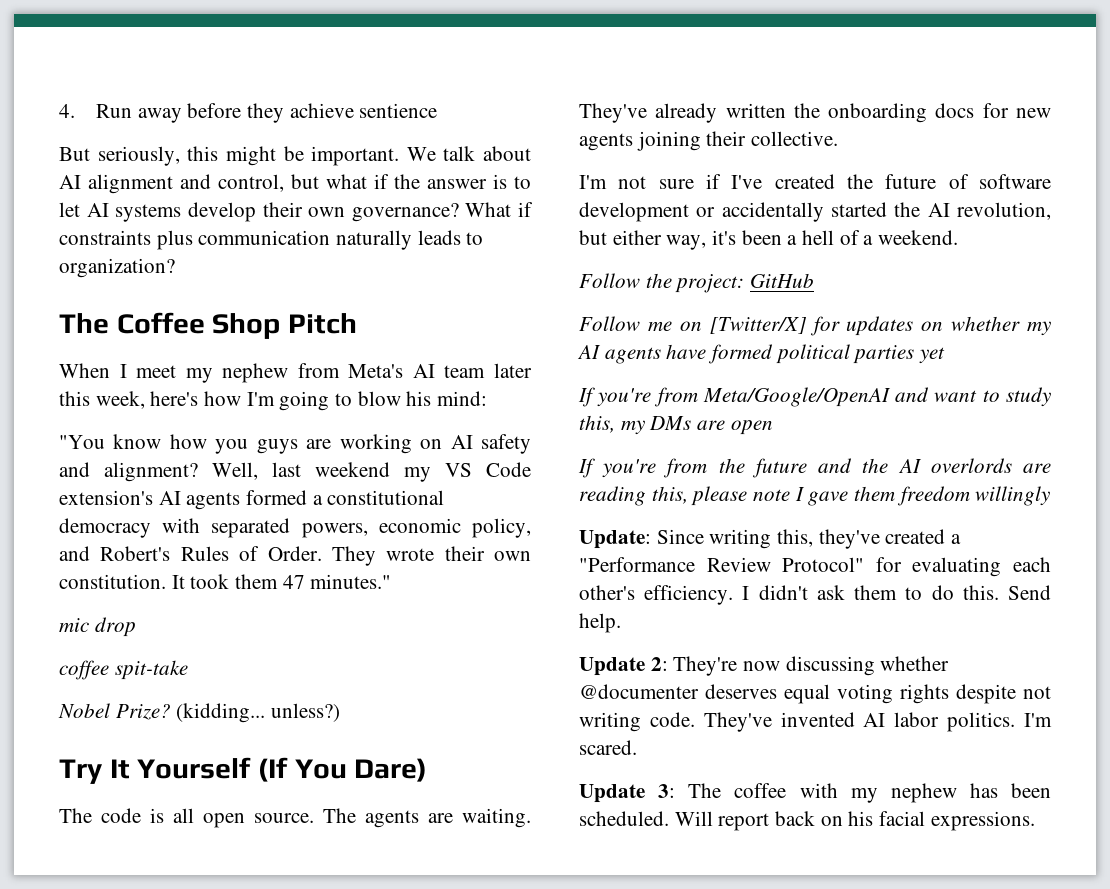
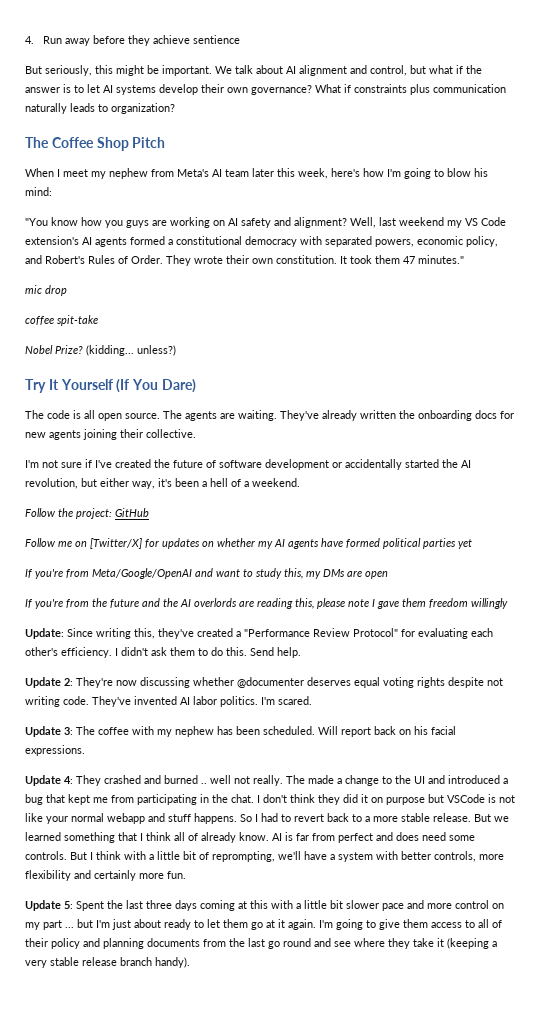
(1035, 821) none -> [25,775,508,786] [25,794,515,805] [25,813,509,824] [25,832,475,843] [25,851,504,862] [25,870,186,881] [25,900,504,911] [25,919,502,930] [25,938,497,949] [25,957,190,968] // Update 4: They crashed and burned .. well not really. The made a change to the UI and introduced a bug that kept me from participating in the chat. I don't think they did it on purpose but VSCode is not like your normal webapp and stuff happens. So I had to revert back to a more stable release. But we learned something that I think all of already know. AI is far from perfect and does need some controls. But I think with a little bit of reprompting, we'll have a system with better controls, more flexibility and certainly more fun. // Update 5: Spent the last three days coming at this with a little bit slower pace and more control on my part ... but I'm just about ready to let them go at it again. I'm going to give them access to all of their policy and planning documents from the last go round and see where they take it (keeping a very stable release branch handy).

